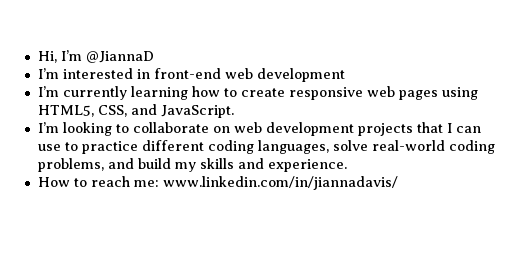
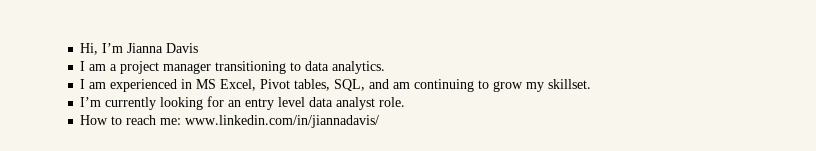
[85,51,154,63] [37,68,345,82] [37,86,478,100] [37,104,234,118] [37,122,481,136] [37,140,495,154] [37,158,347,172] @JiannaD // I’m interested in front-end web development // I’m currently learning how to create responsive web pages using HTML5, CSS, and JavaScript. // I’m looking to collaborate on web development projects that I can use to practice different coding languages, solve real-world coding problems, and build my skills and experience. -> [127,43,199,53] [80,61,386,74] [80,79,592,92] [80,96,406,110] Jianna Davis // I am a project manager transitioning to data analytics. // I am experienced in MS Excel, Pivot tables, SQL, and am continuing to grow my skillset. // I’m currently looking for an entry level data analyst role.

